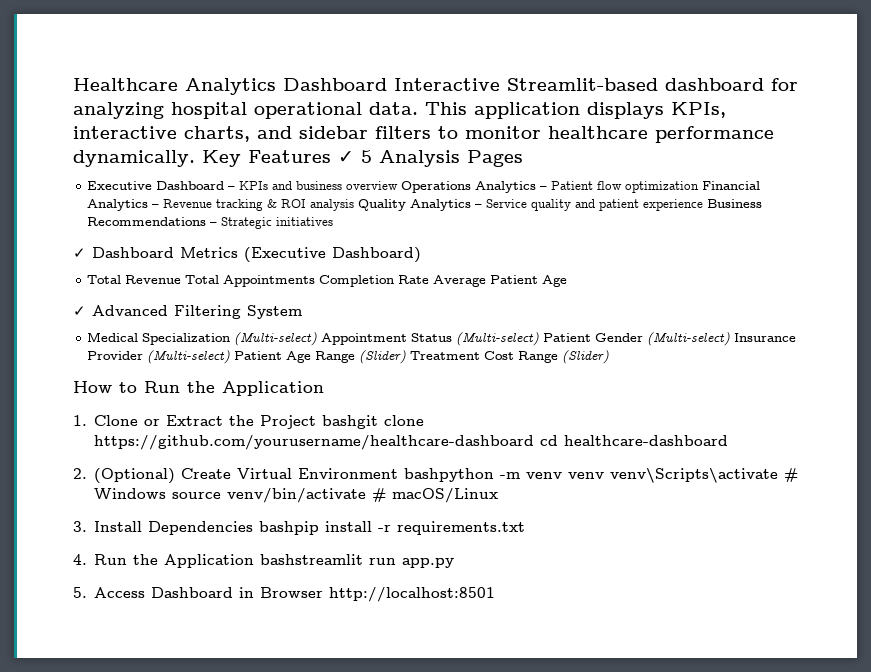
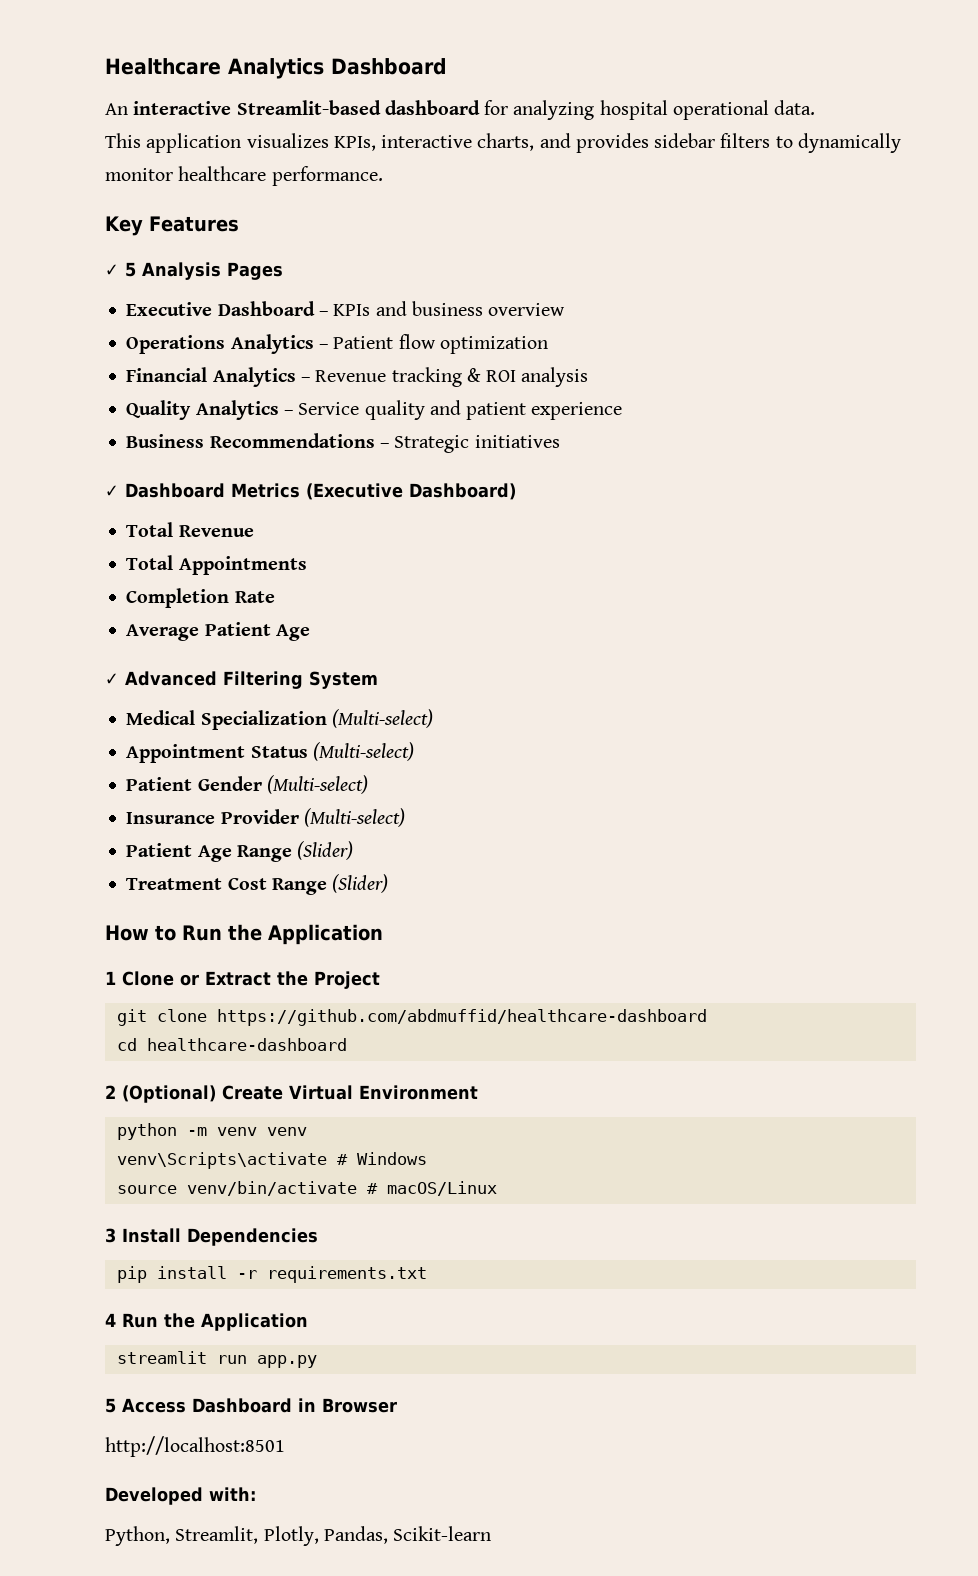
[394,78,500,91] Interactive -> [105,101,232,115] // An interactive
(418, 108) none -> (816, 107) //
[587,102,664,119] displays -> [246,133,329,148] visualizes
(292, 132) none -> [575,133,649,153] provides
(458, 132) none -> [797,133,901,153] dynamically
[655,126,774,143] [73,150,195,167] performance dynamically. -> [271,166,383,186] performance. //
(331, 156) none -> (239, 224) //
(399, 185) none -> (566, 309) //
(700, 187) none -> (548, 345) //
(355, 205) none -> (589, 377) //
(704, 205) none -> (623, 411) //
(182, 279) none -> (254, 531) //
(316, 281) none -> (307, 565) //
(430, 279) none -> (275, 597) //
(318, 339) none -> (433, 718) //
(540, 339) none -> (414, 751) //
(731, 339) none -> (368, 784) //
(231, 357) none -> (405, 817) //
(407, 357) none -> (354, 850) //
[73,415,87,426] 1. -> [105,971,116,985] 1
[321,415,424,429] [93,435,534,450] bashgit clone https://github.com/yourusername/healthcare-dashboard -> [116,1009,707,1026] // git clone https://github.com/abdmuffid/healthcare-dashboard //
[73,468,87,479] 2. -> [105,1085,116,1099] 2
[403,468,494,482] bashpython -> [116,1123,177,1140] // python
(604, 475) none -> (307, 1131) //
(166, 494) none -> (427, 1158) //
[73,521,87,532] 3. -> [105,1228,116,1243] 3
[258,521,319,535] bashpip -> [116,1266,147,1283] // pip
[73,554,363,568] 4. Run the Application bashstreamlit -> [105,1313,308,1331] [116,1351,207,1364] 4 Run the Application // streamlit
[73,587,87,598] 5. -> [105,1398,116,1413] 5
(323, 592) none -> (397, 1405) //
(495, 594) none -> [105,1487,256,1505] [105,1526,492,1546] // Developed with: // Python, Streamlit, Plotly, Pandas, Scikit-learn

